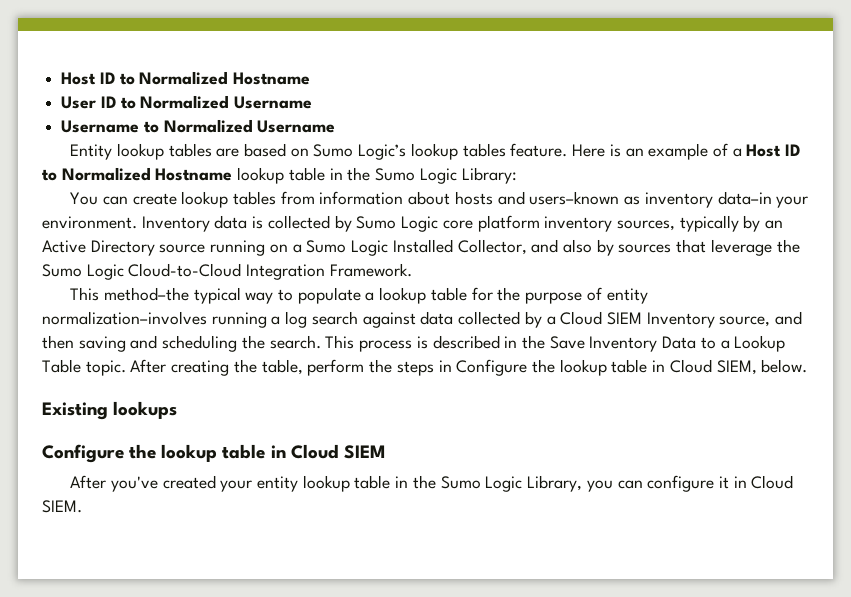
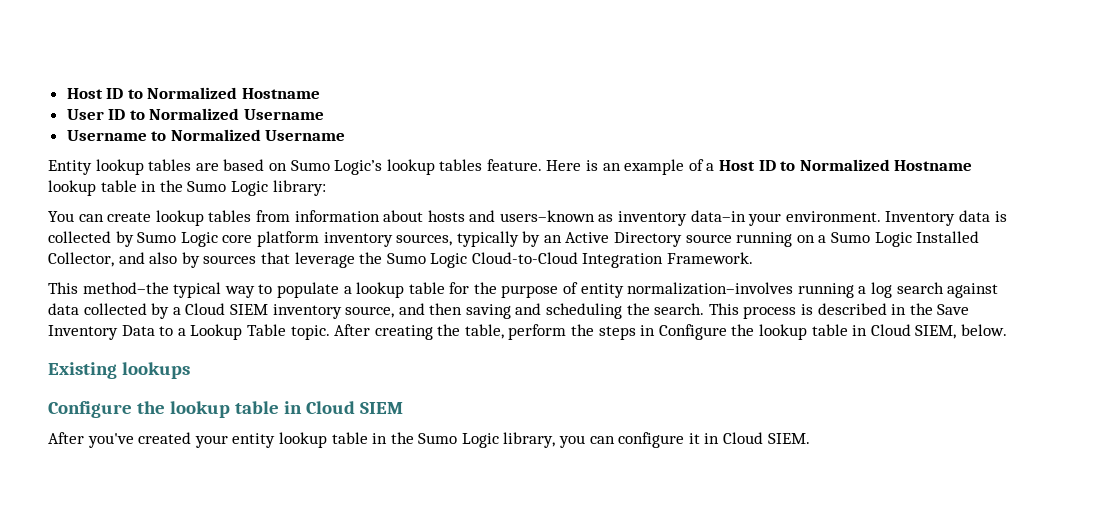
[461,167,517,184] Library: -> [272,180,326,196] library:
[646,312,715,328] Inventory -> [272,304,342,319] inventory
[527,475,583,492] Library, -> [503,432,556,448] library,

